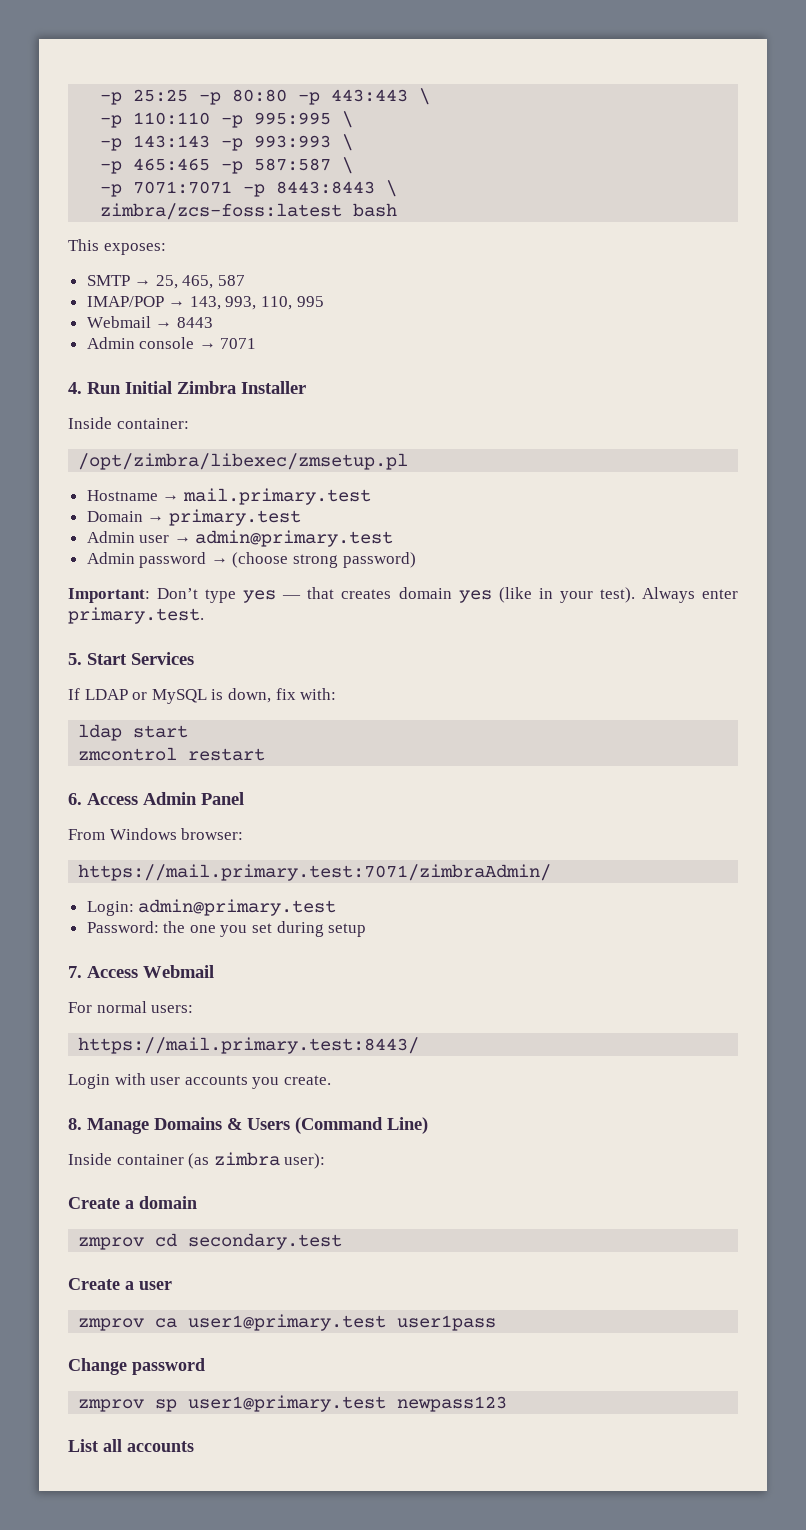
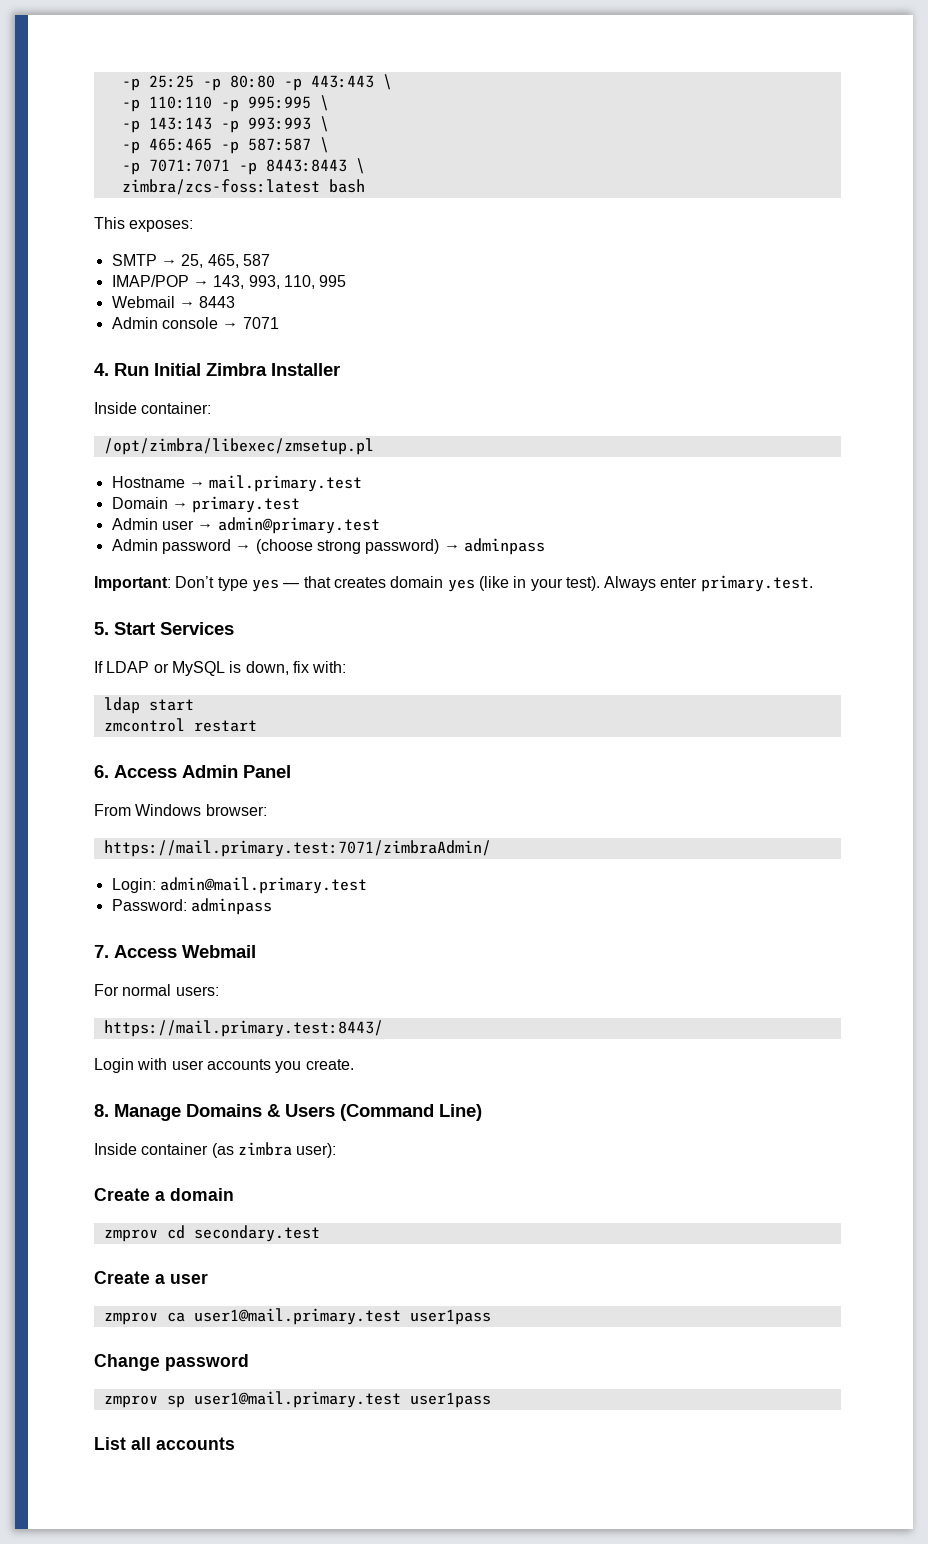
(416, 560) none -> [443,538,545,555] → adminpass
[138,899,337,916] admin@primary.test -> [159,877,367,894] admin@mail.primary.test
[163,921,367,937] the one you set during setup -> [190,898,272,915] adminpass
[188,1314,387,1331] user1@primary.test -> [193,1308,401,1325] user1@mail.primary.test
[188,1395,508,1412] user1@primary.test newpass123 -> [193,1391,491,1408] user1@mail.primary.test user1pass

